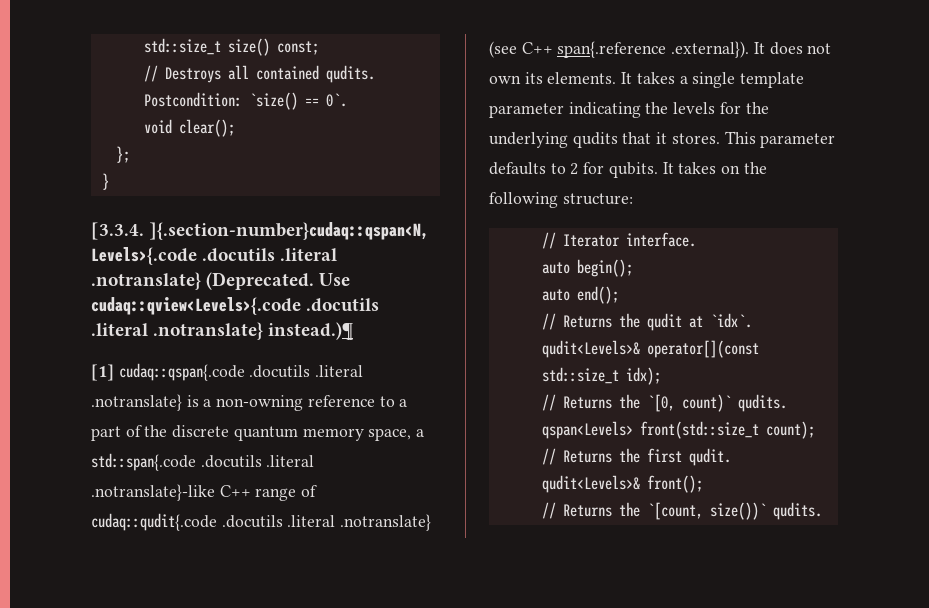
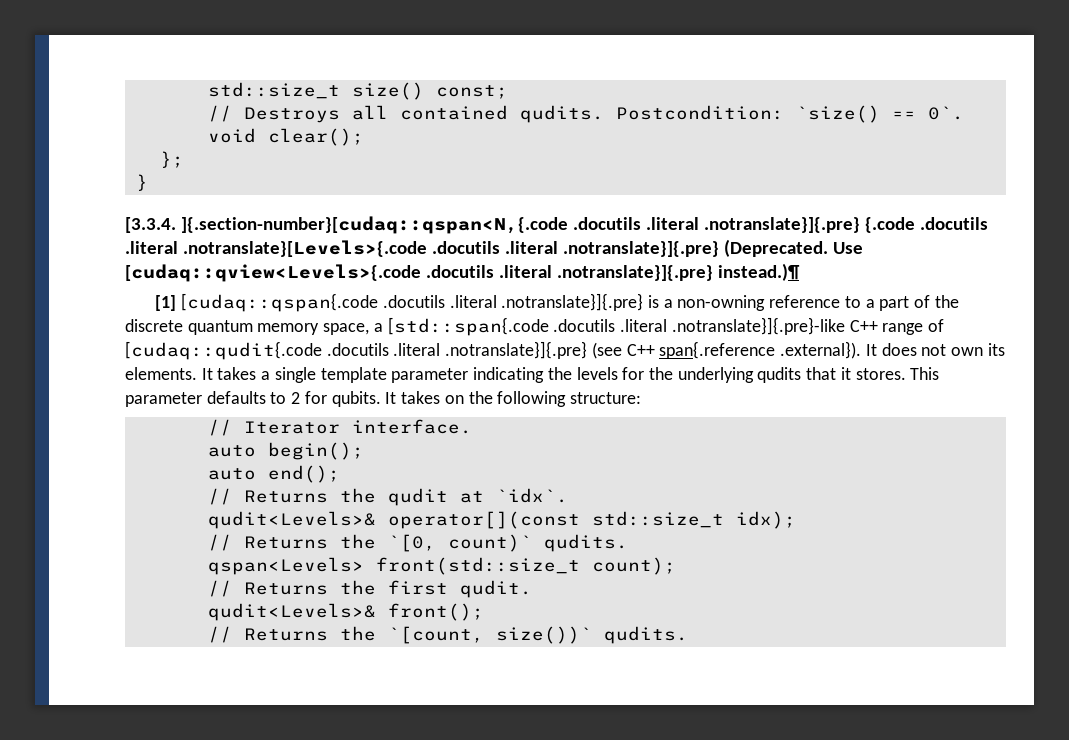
[149,222,430,240] [91,247,338,265] [91,272,201,290] ]{.section-number}cudaq::qspan<N, Levels>{.code .docutils .literal .notranslate} -> [180,216,988,234] [125,240,719,257] ]{.section-number}[cudaq::qspan<N,{.code .docutils .literal .notranslate}]{.pre} {.code .docutils .literal .notranslate}[Levels>{.code .docutils .literal .notranslate}]{.pre}
[91,297,380,315] [91,322,264,340] cudaq::qview<Levels>{.code .docutils .literal .notranslate} -> [125,264,713,282] [cudaq::qview<Levels>{.code .docutils .literal .notranslate}]{.pre}
[118,363,364,381] [91,394,182,411] cudaq::qspan{.code .docutils .literal .notranslate} -> [181,293,644,312] [cudaq::qspan{.code .docutils .literal .notranslate}]{.pre}
[91,453,315,471] [91,484,215,501] std::span{.code .docutils .literal .notranslate}-like -> [387,317,845,336] [std::span{.code .docutils .literal .notranslate}]{.pre}-like
[91,513,432,531] cudaq::qudit{.code .docutils .literal .notranslate} -> [125,341,588,360] [cudaq::qudit{.code .docutils .literal .notranslate}]{.pre}

